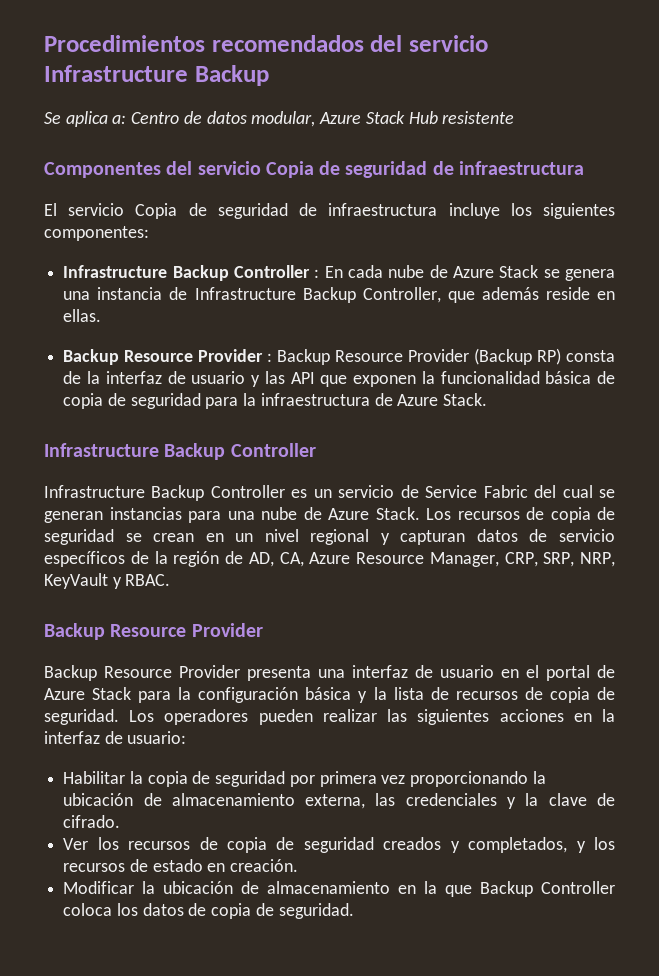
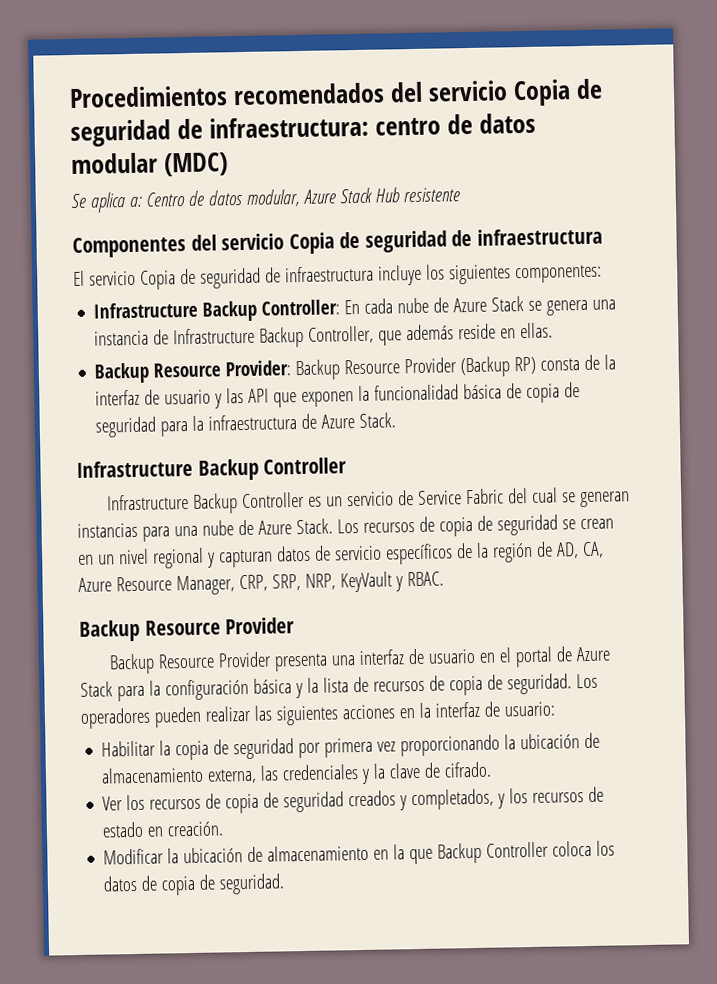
[44,65,269,86] Infrastructure Backup -> [513,78,604,107] [70,112,537,148] [70,152,229,177] Copia de seguridad de infraestructura: centro de datos modular (MDC)
[233,265,320,278] Controller : -> [261,299,341,316] Controller:
[198,349,273,362] Provider : -> [225,360,292,377] Provider:

